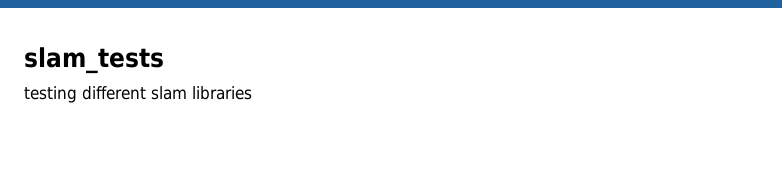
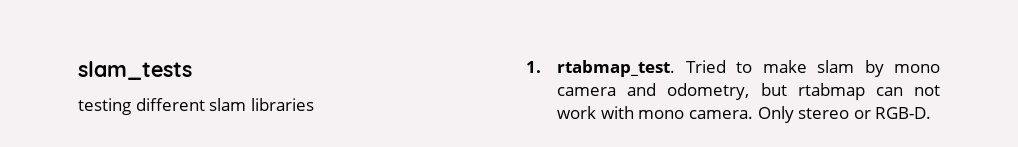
(252, 93) none -> [526,60,940,77] [557,83,940,100] [557,106,932,123] // 1. rtabmap_test. Tried to make slam by mono camera and odometry, but rtabmap can not work with mono camera. Only stereo or RGB-D.

